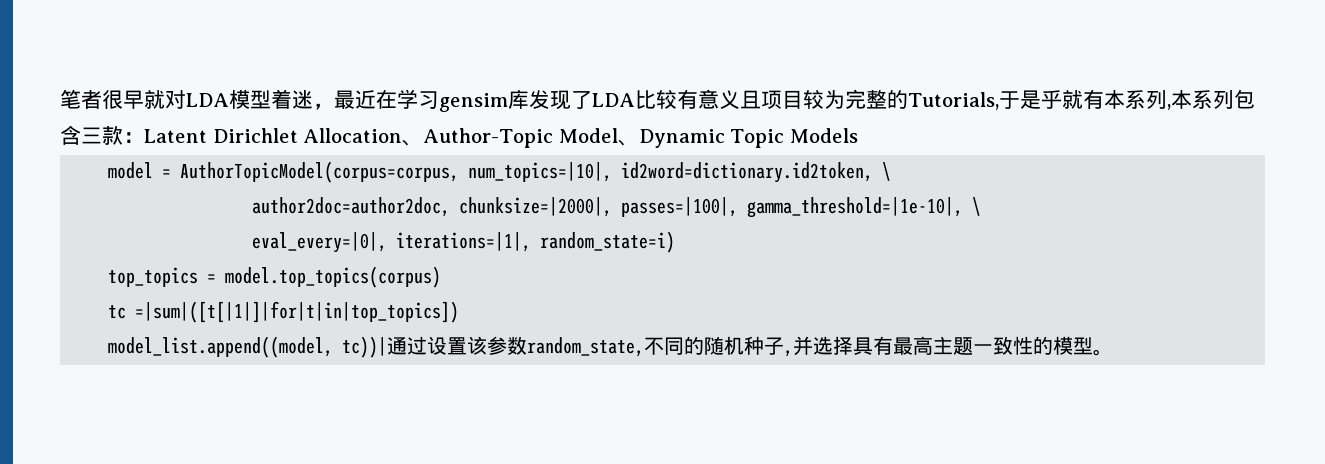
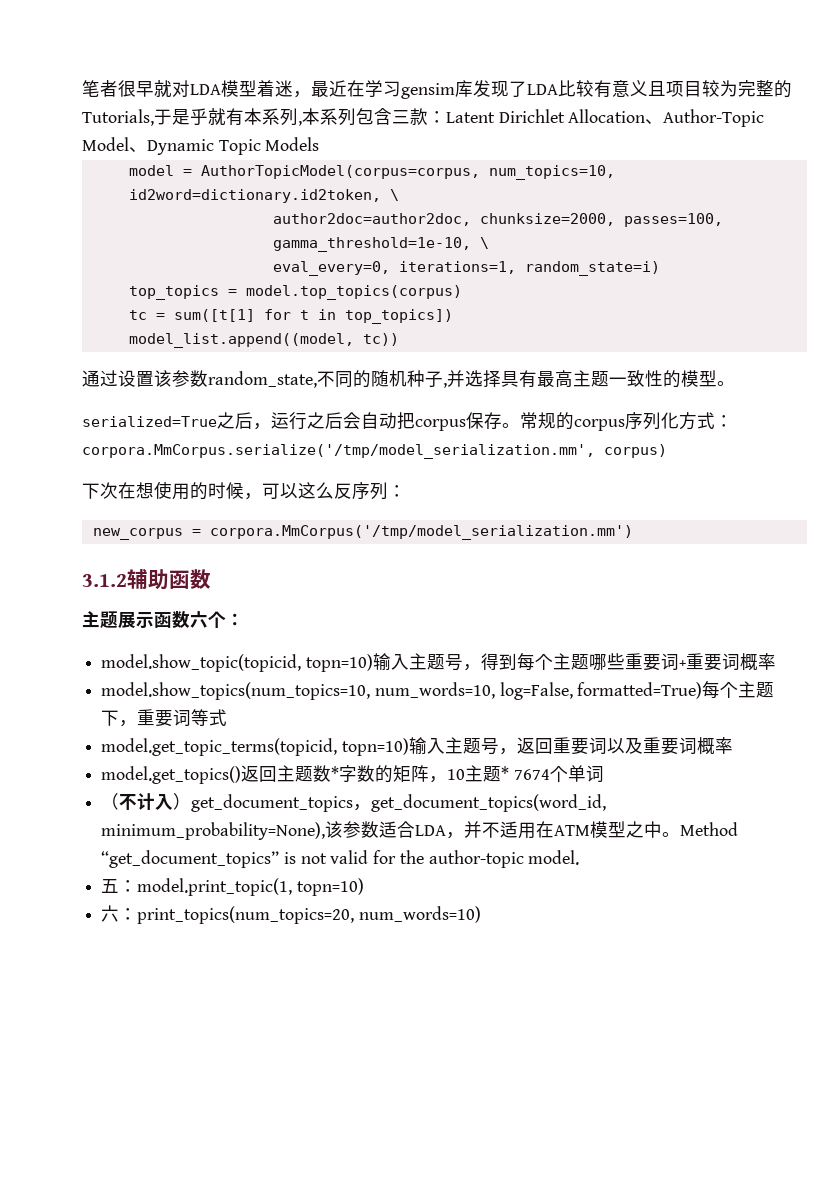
[468,162,613,182] num_topics=|10|, -> [488,165,615,180] num_topics=10,
[459,197,982,218] [252,232,532,253] chunksize=|2000|, passes=|100|, gamma_threshold=|1e-10|, \ // eval_every=|0|, iterations=|1|, -> [479,213,723,227] [272,237,489,252] [272,261,516,276] chunksize=2000, passes=100, gamma_threshold=1e-10, \ // eval_every=0, iterations=1,
[135,301,460,323] =|sum|([t[|1|]|for|t|in|top_topics]) -> [155,309,453,324] = sum([t[1] for t in top_topics])
[342,336,388,358] tc))| -> [362,333,399,346] tc)) //
(1114, 352) none -> [82,412,733,431] [82,444,667,459] [82,481,406,500] [92,525,633,540] [82,568,211,590] [82,611,244,628] [101,653,776,672] [101,681,775,700] [101,709,228,727] [101,737,733,756] [101,765,604,784] [101,793,607,812] [101,821,739,840] [101,850,580,868] [101,878,364,896] [101,905,481,924] // serialized=True之后，运行之后会自动把corpus保存。常规的corpus序列化方式：corpora.MmCorpus.serialize('/tmp/model_serialization.mm', corpus) // 下次在想使用的时候，可以这么反序列： // new_corpus = corpora.MmCorpus('/tmp/model_serialization.mm') // 3.1.2辅助函数 // 主题展示函数六个： // model.show_topic(topicid, topn=10)输入主题号，得到每个主题哪些重要词+重要词概率 // model.show_topics(num_topics=10, num_words=10, log=False, formatted=True)每个主题下，重要词等式 // model.get_topic_terms(topicid, topn=10)输入主题号，返回重要词以及重要词概率 // model.get_topics()返回主题数*字数的矩阵，10主题* 7674个单词 // （不计入）get_document_topics，get_document_topics(word_id, minimum_probability=None),该参数适合LDA，并不适用在ATM模型之中。Method “get_document_topics” is not valid for the author-topic model. // 五：model.print_topic(1, topn=10) // 六：print_topics(num_topics=20, num_words=10)

